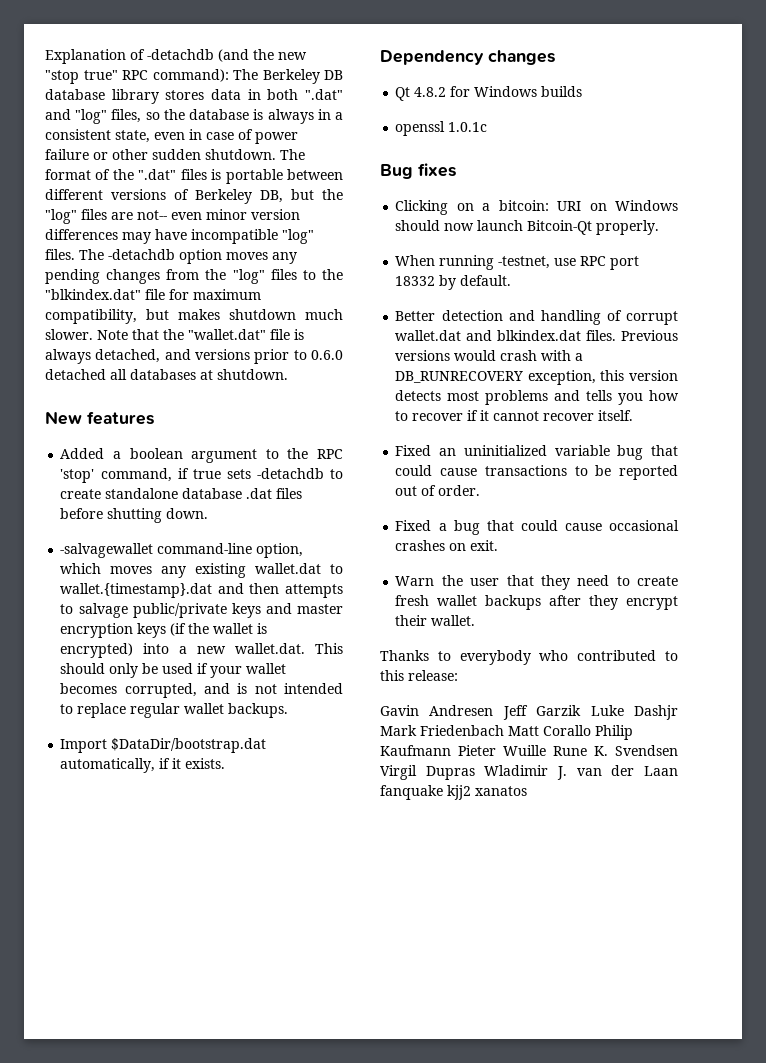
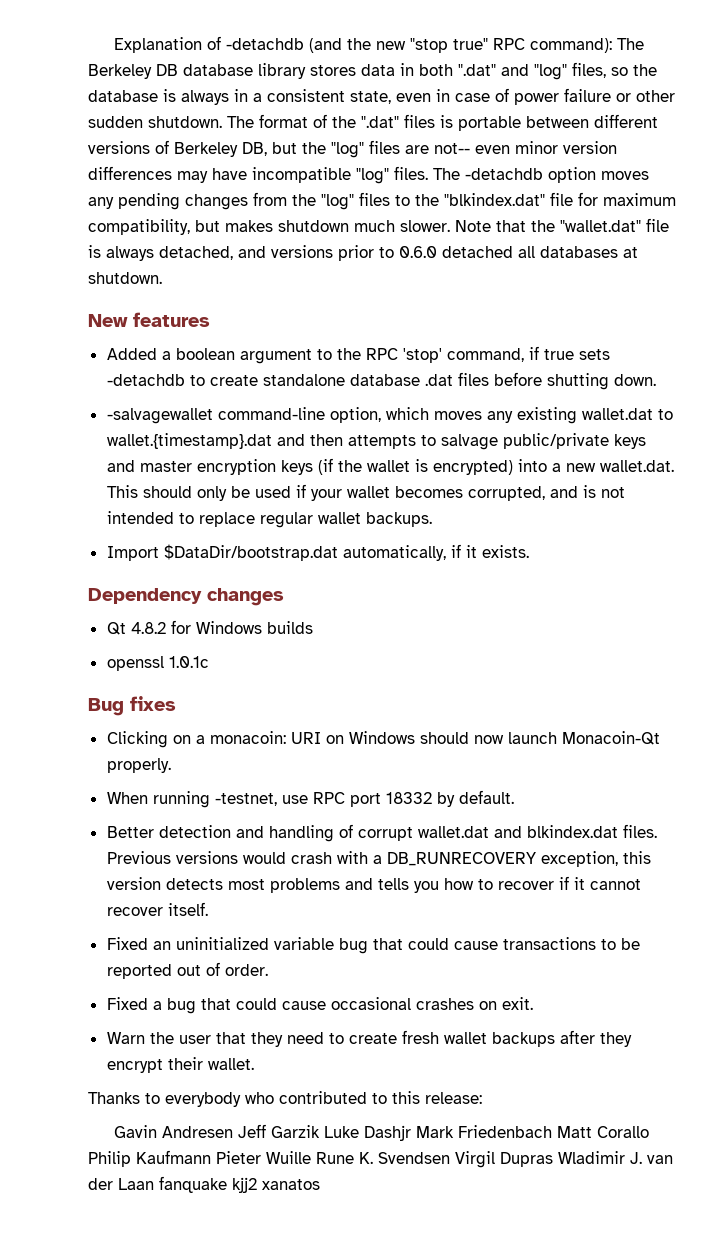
[498,200,549,211] bitcoin: -> [209,731,286,744] monacoin:
[527,220,593,235] Bitcoin-Qt -> [561,731,660,745] Monacoin-Qt

